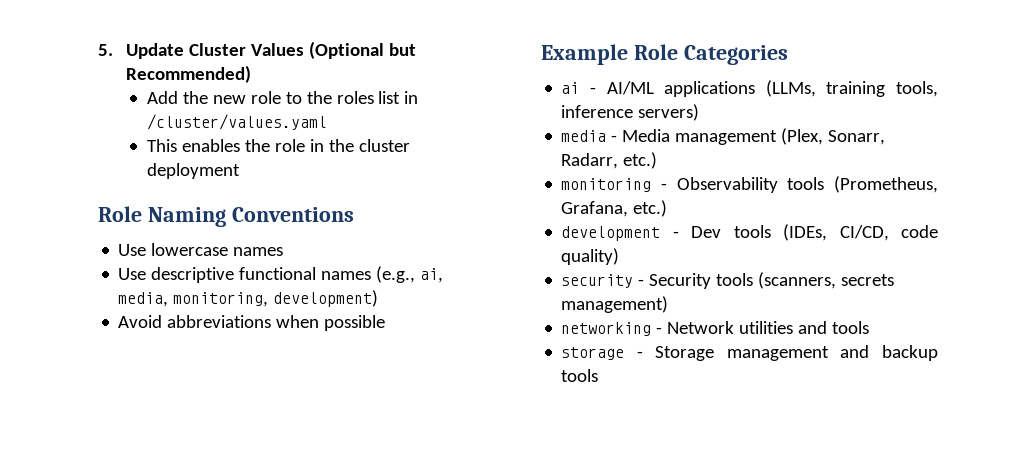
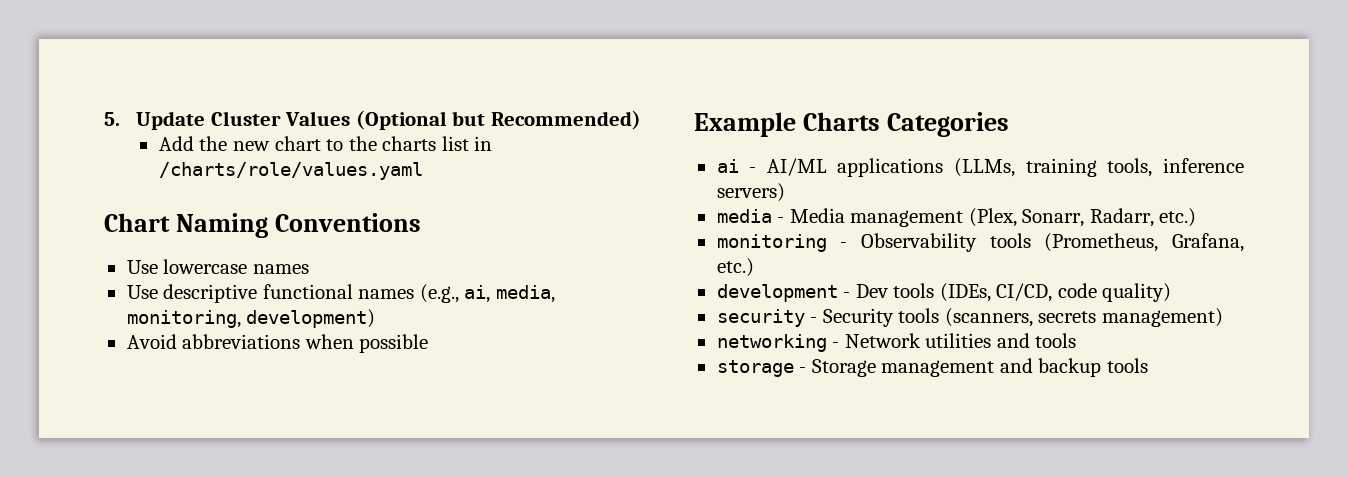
[250,91,281,104] role -> [274,136,321,151] chart
[336,91,374,104] roles -> [382,136,437,151] charts
[146,114,327,130] [146,139,410,152] [146,163,240,179] [98,206,142,222] /cluster/values.yaml // This enables the role in the cluster deployment // Role -> [158,162,423,180] [104,213,170,232] /charts/role/values.yaml // Chart
[633,44,678,60] Role -> [802,112,880,131] Charts

